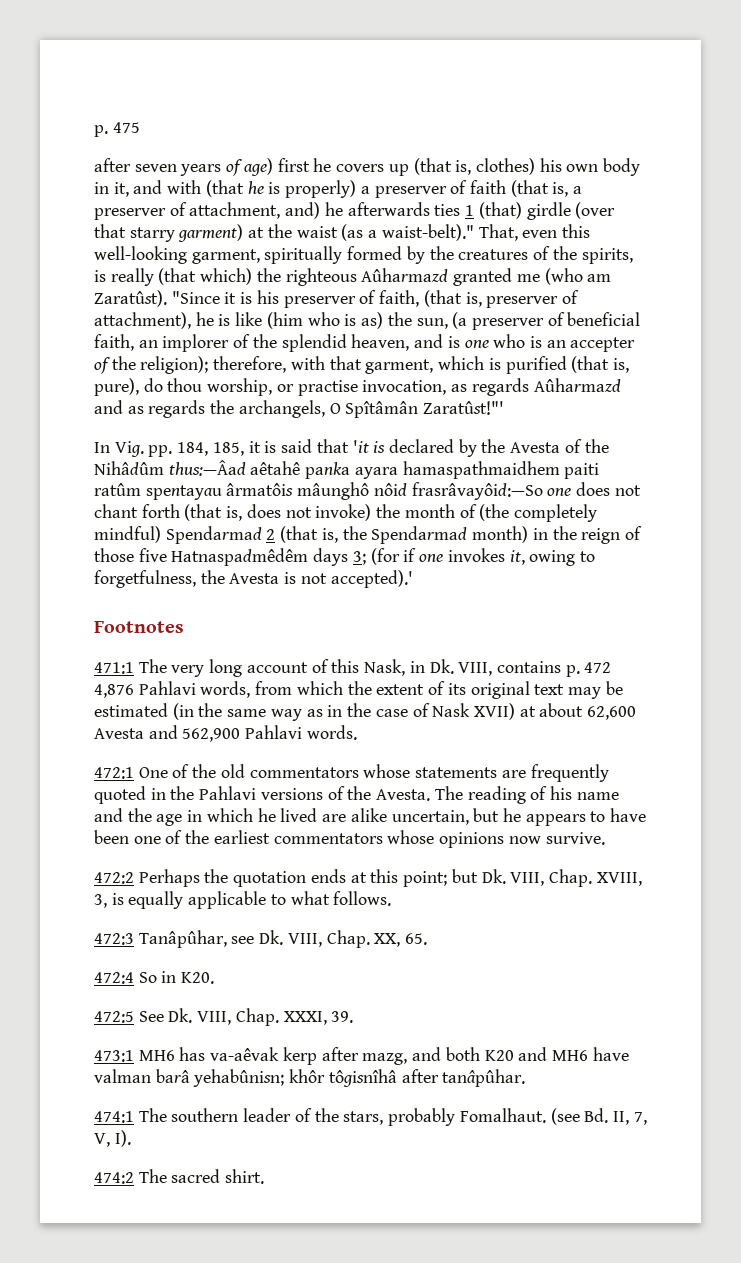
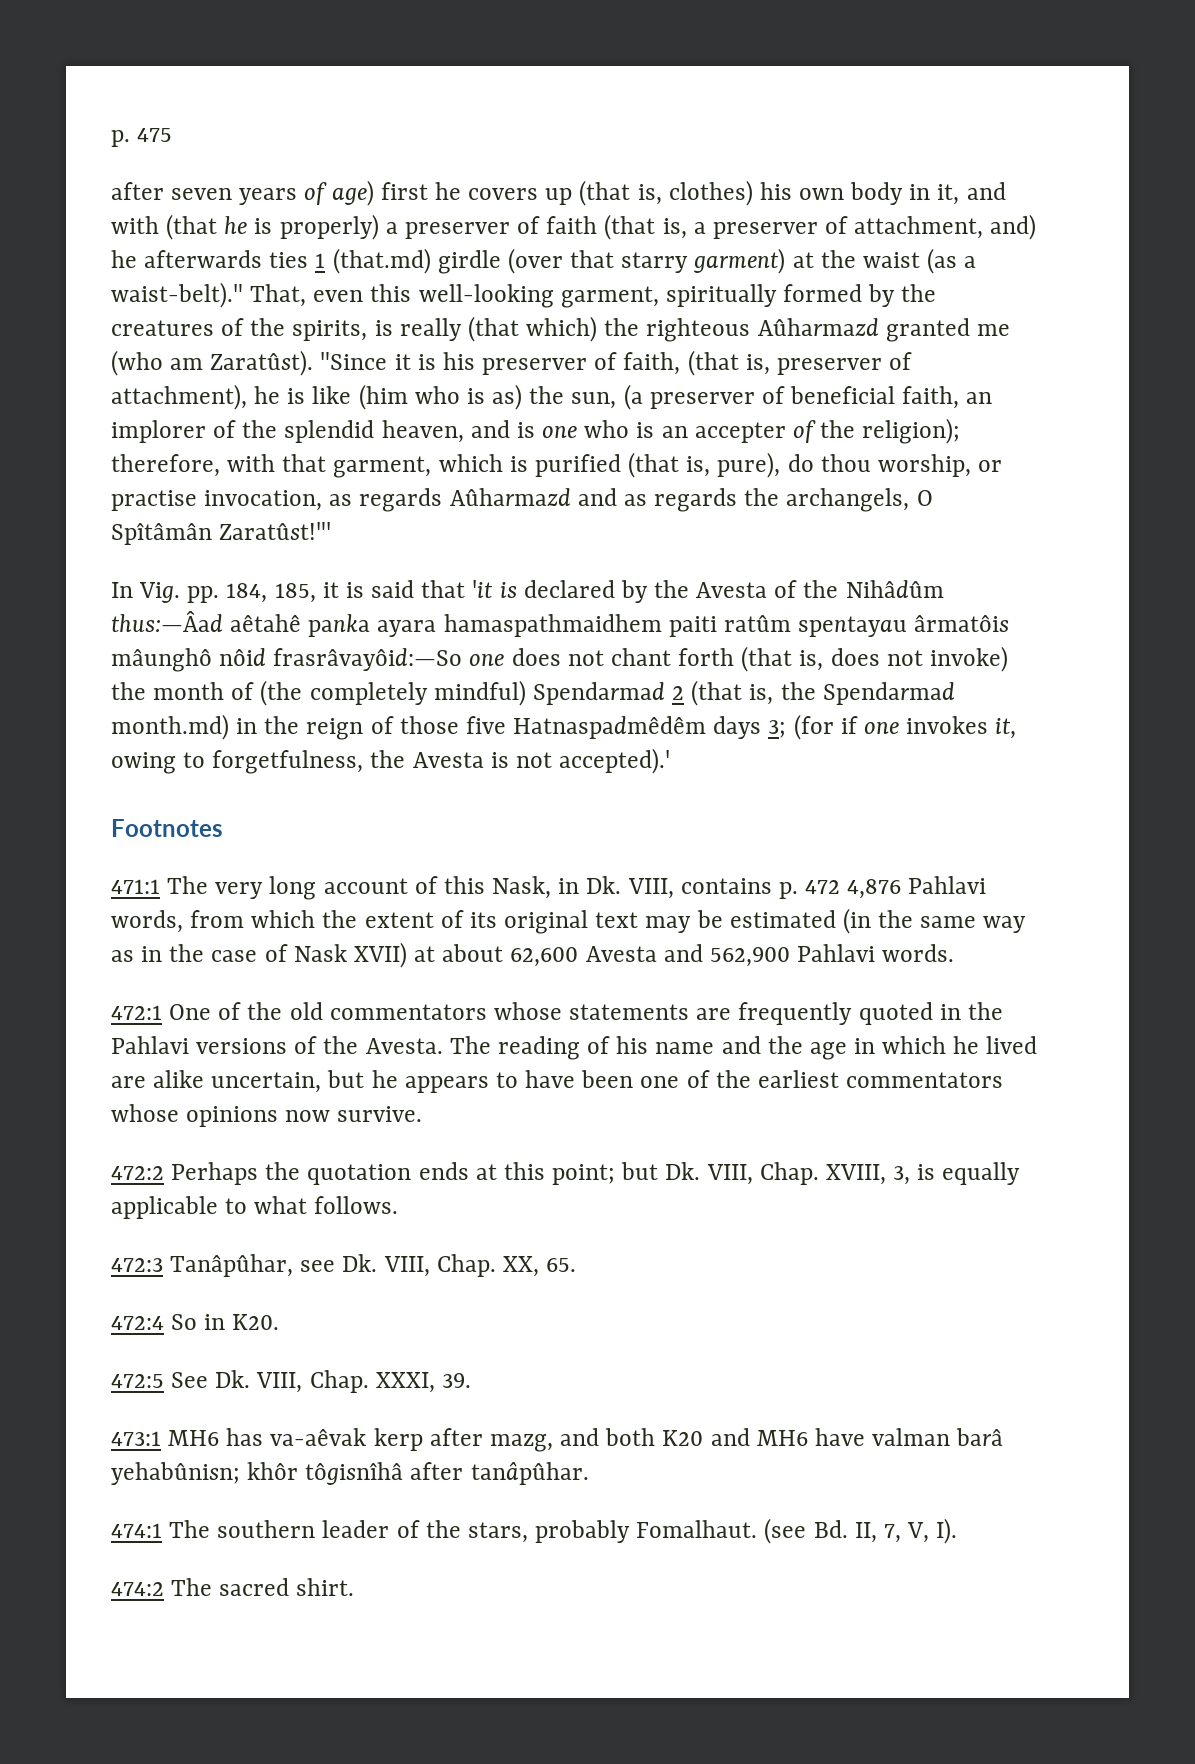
[478,202,522,219] (that) -> [332,248,431,274] (that.md)
[472,526,529,543] month) -> [111,714,229,740] month.md)

